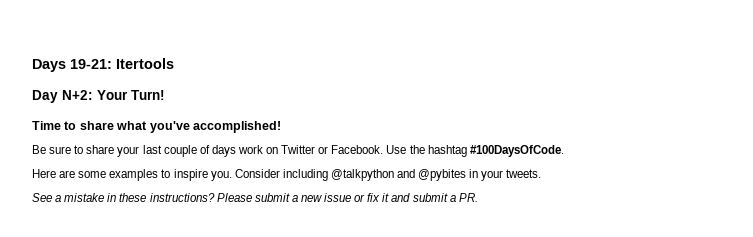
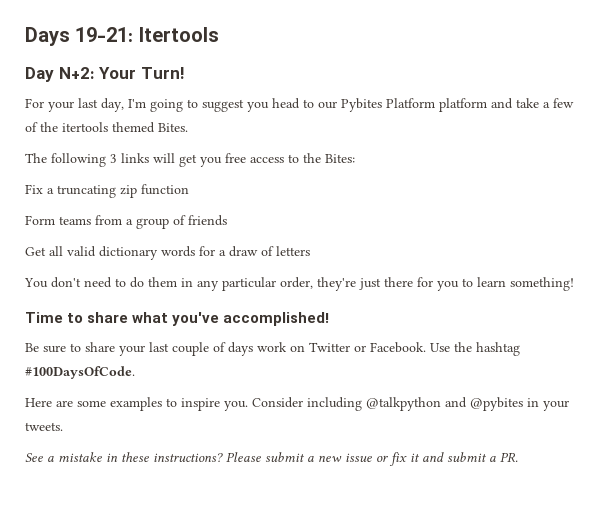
(165, 95) none -> [25,98,574,112] [25,122,188,133] [25,153,355,167] [25,184,189,198] [25,215,227,229] [25,246,310,260] [24,277,574,291] // For your last day, I'm going to suggest you head to our Pybites Platform platform and take a few of the itertools themed Bites. // The following 3 links will get you free access to the Bites: // Fix a truncating zip function // Form teams from a group of friends // Get all valid dictionary words for a draw of letters // You don't need to do them in any particular order, they're just there for you to learn something!

